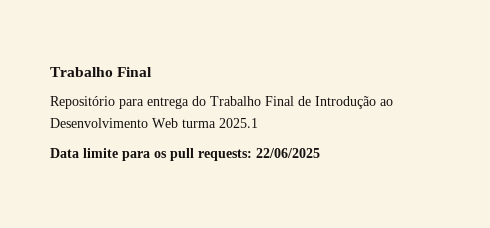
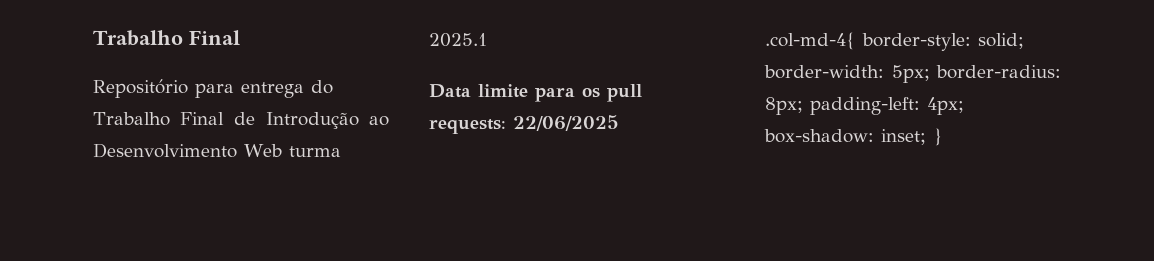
(320, 153) none -> [765,32,1024,51] [764,65,1061,83] [765,97,964,115] [764,128,943,146] // .col-md-4{ border-style: solid; border-width: 5px; border-radius: 8px; padding-left: 4px; box-shadow: inset; }

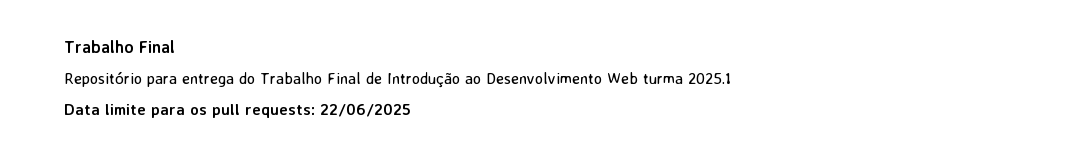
[765,32,1024,51] [764,65,1061,83] [765,97,964,115] [764,128,943,146] // .col-md-4{ border-style: solid; border-width: 5px; border-radius: 8px; padding-left: 4px; box-shadow: inset; } -> (411, 110) none

